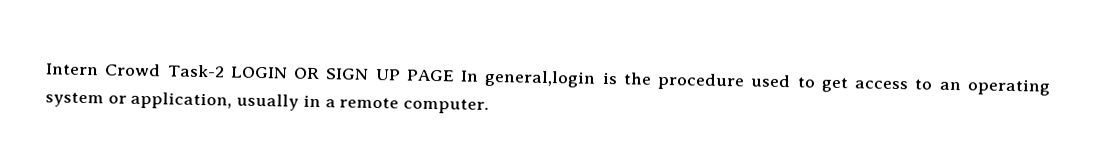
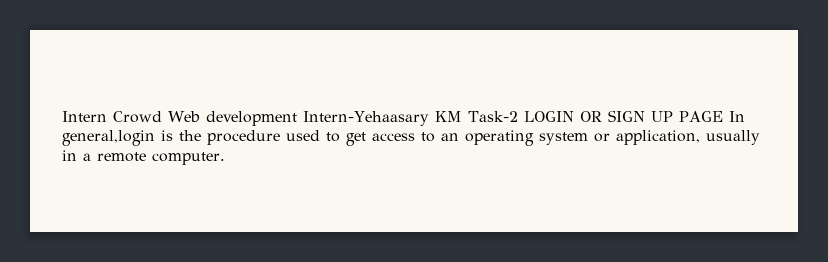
(162, 70) none -> [168,111,462,126] Web development Intern-Yehaasary KM

